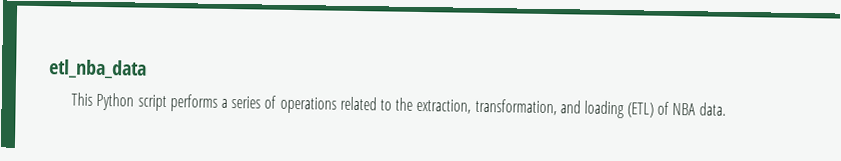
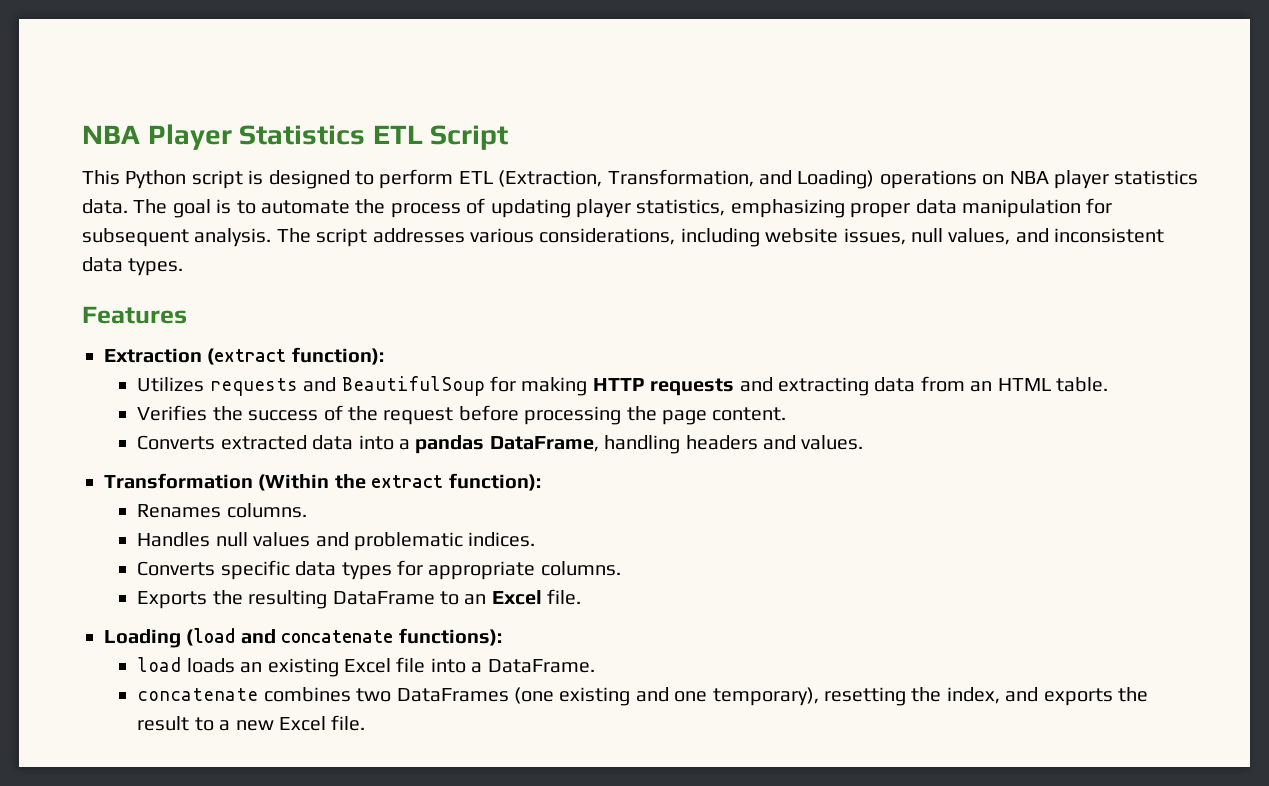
[49,59,147,79] [71,92,726,119] etl_nba_data // This Python script performs a series of operations related to the extraction, transformation, and loading (ETL) of NBA data. -> [82,124,509,150] [82,169,1199,189] [82,198,1113,218] [82,228,1165,247] [82,257,184,276] [82,306,187,324] [104,347,384,365] [137,376,1108,396] [137,405,787,425] [137,435,864,454] [104,473,541,491] [137,503,307,518] [137,532,536,551] [137,560,621,580] [137,589,582,609] [104,628,502,648] [137,657,595,677] [137,687,1148,706] [137,715,366,731] NBA Player Statistics ETL Script // This Python script is designed to perform ETL (Extraction, Transformation, and Loading) operations on NBA player statistics data. The goal is to automate the process of updating player statistics, emphasizing proper data manipulation for subsequent analysis. The script addresses various considerations, including website issues, null values, and inconsistent data types. // Features // Extraction (extract function): // Utilizes requests and BeautifulSoup for making HTTP requests and extracting data from an HTML table. // Verifies the success of the request before processing the page content. // Converts extracted data into a pandas DataFrame, handling headers and values. // Transformation (Within the extract function): // Renames columns. // Handles null values and problematic indices. // Converts specific data types for appropriate columns. // Exports the resulting DataFrame to an Excel file. // Loading (load and concatenate functions): // load loads an existing Excel file into a DataFrame. // concatenate combines two DataFrames (one existing and one temporary), resetting the index, and exports the result to a new Excel file.

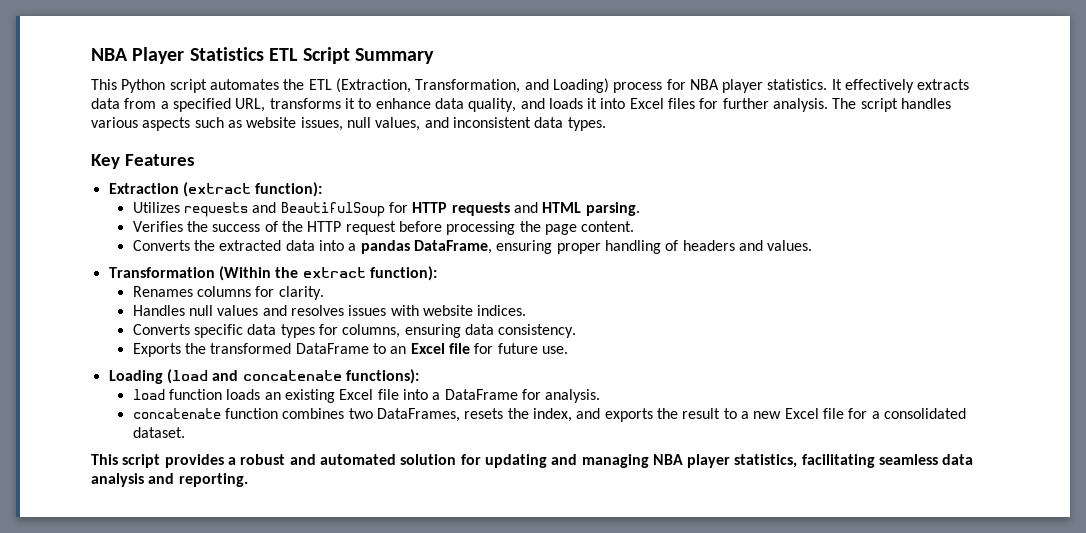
(509, 137) none -> [355,48,434,64] Summary
[248,169,454,189] is designed to perform -> [209,79,305,90] automates the
[879,170,1199,189] [82,198,1113,218] [82,228,760,247] operations on NBA player statistics data. The goal is to automate the process of updating player statistics, emphasizing proper data manipulation for subsequent analysis. The script addresses various considerations, including -> [613,79,970,93] [91,98,952,112] [91,117,242,131] process for NBA player statistics. It effectively extracts data from a specified URL, transforms it to enhance data quality, and loads it into Excel files for further analysis. The script handles various aspects such as
(184, 267) none -> [91,154,120,169] Key
[521,377,588,396] making -> (409, 207) none
[777,376,1108,396] extracting data from an HTML table. -> [542,202,640,216] HTML parsing.
(378, 413) none -> [307,221,342,232] HTTP
(216, 442) none -> [194,240,216,251] the
[604,435,681,454] handling -> [496,240,679,254] ensuring proper handling of
[226,503,307,518] columns. -> [197,286,324,300] columns for clarity.
[353,532,463,551] problematic -> [291,305,474,316] resolves issues with website
[428,561,621,580] appropriate columns. -> [342,324,577,338] columns, ensuring data consistency.
[248,590,328,609] resulting -> [210,343,292,354] transformed
[547,589,582,605] file. -> [449,343,569,354] file for future use.
(182, 664) none -> [169,389,223,400] function
[487,659,595,673] [137,688,259,701] DataFrame. // concatenate -> [444,389,601,403] [132,408,279,419] DataFrame for analysis. // concatenate function
[396,687,906,706] DataFrames (one existing and one temporary), resetting -> [377,408,504,422] DataFrames, resets
[331,715,366,731] file. -> [822,408,966,419] [132,427,185,438] [91,454,974,468] [91,473,248,487] file for a consolidated dataset. // This script provides a robust and automated solution for updating and managing NBA player statistics, facilitating seamless data analysis and reporting.

